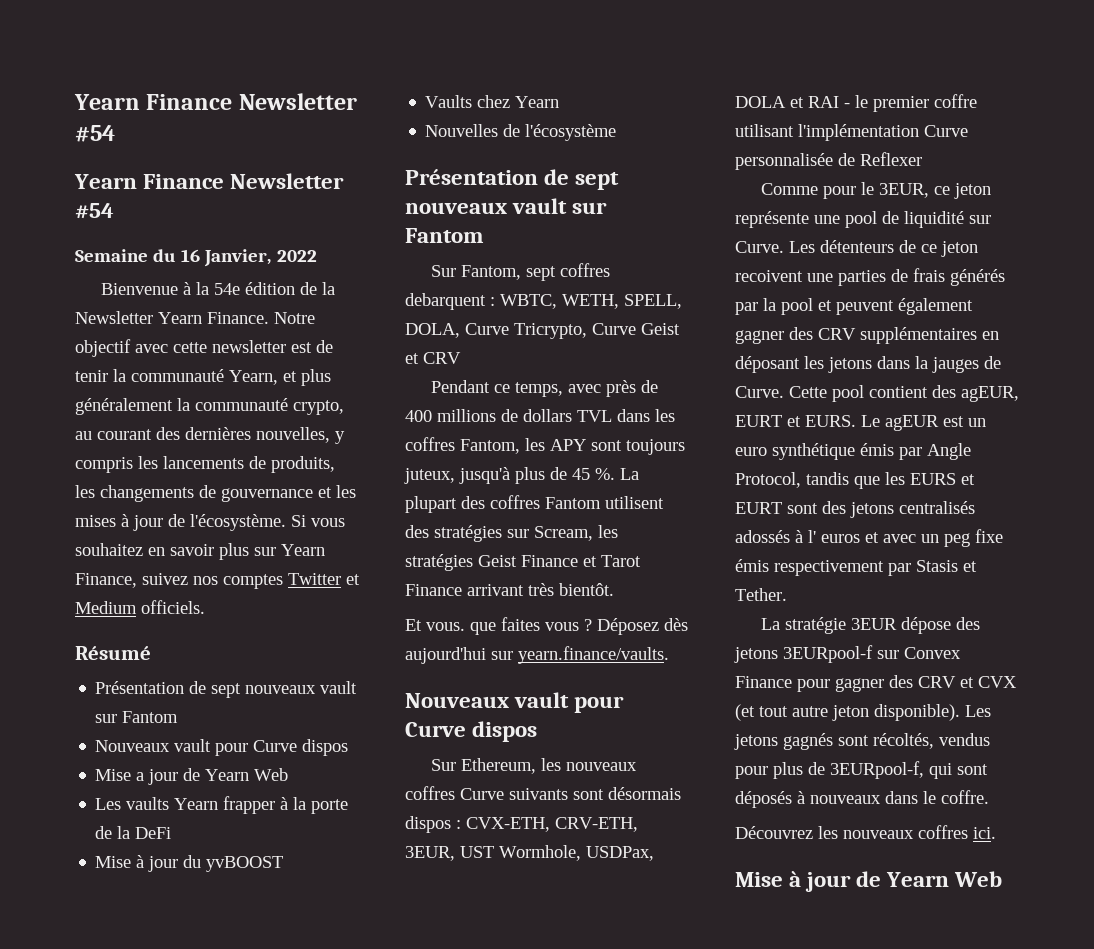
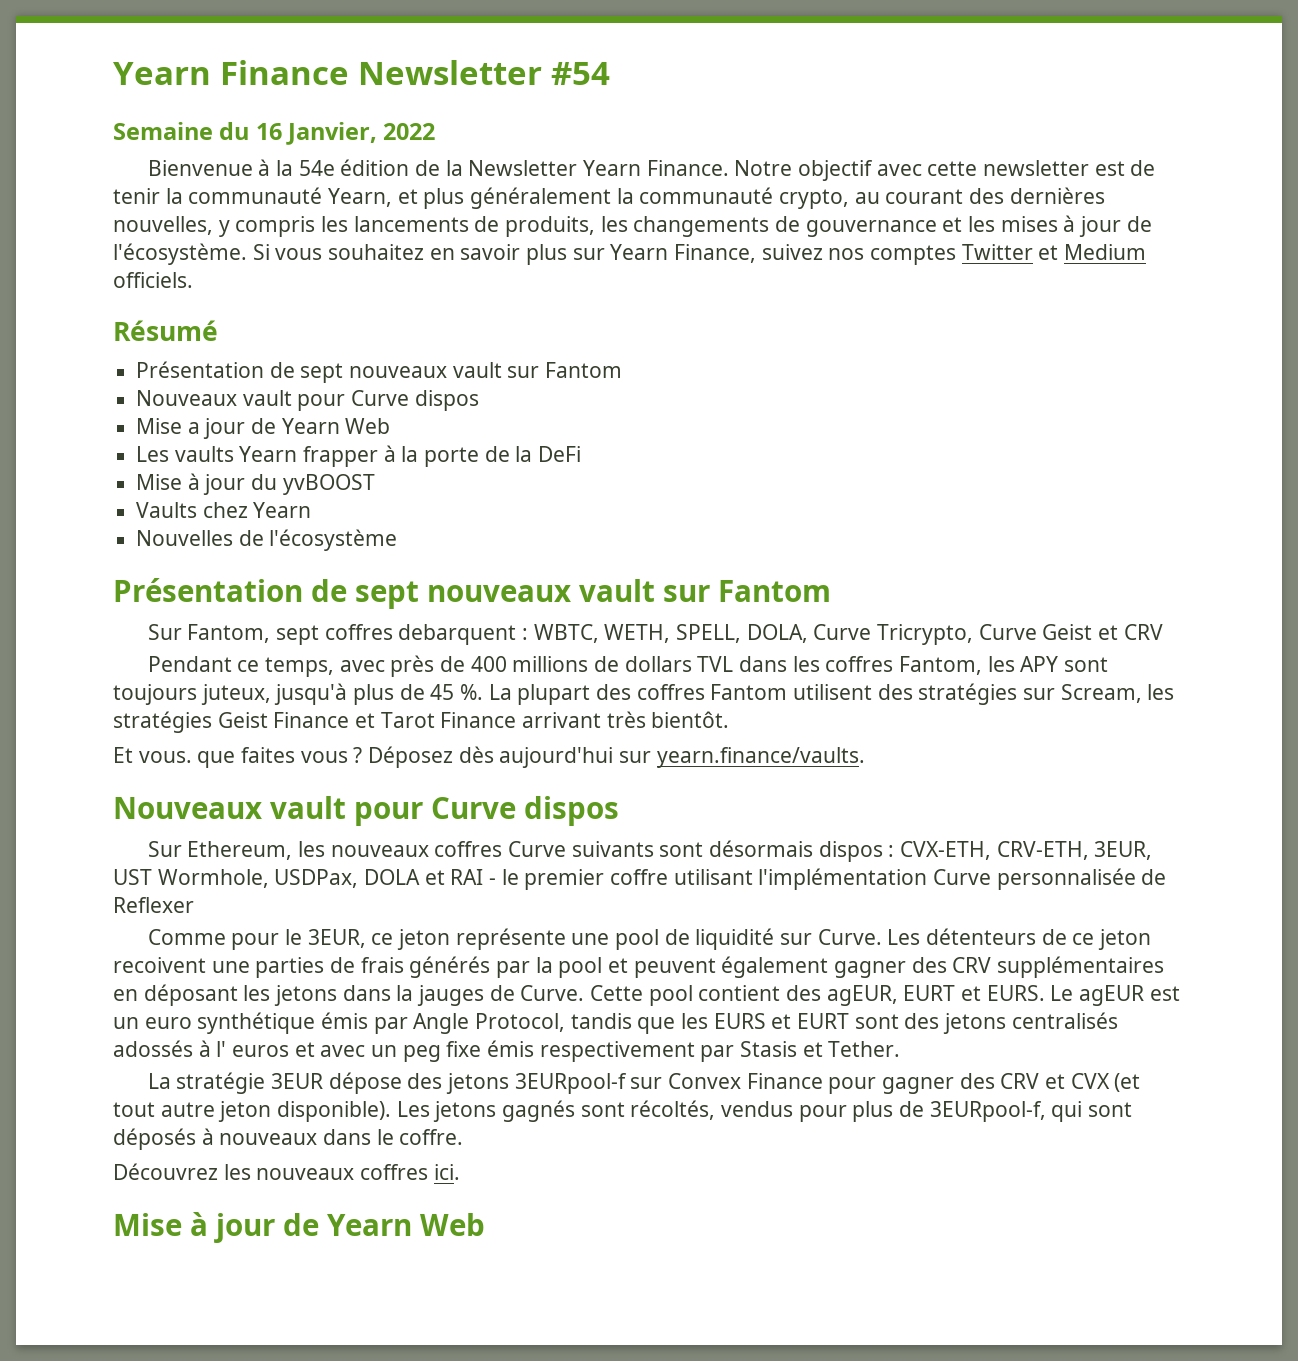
[74,93,357,110] [75,125,115,142] [74,173,345,189] [75,203,114,219] Yearn Finance Newsletter #54 // Yearn Finance Newsletter #54 -> [113,60,610,85] Yearn Finance Newsletter #54

